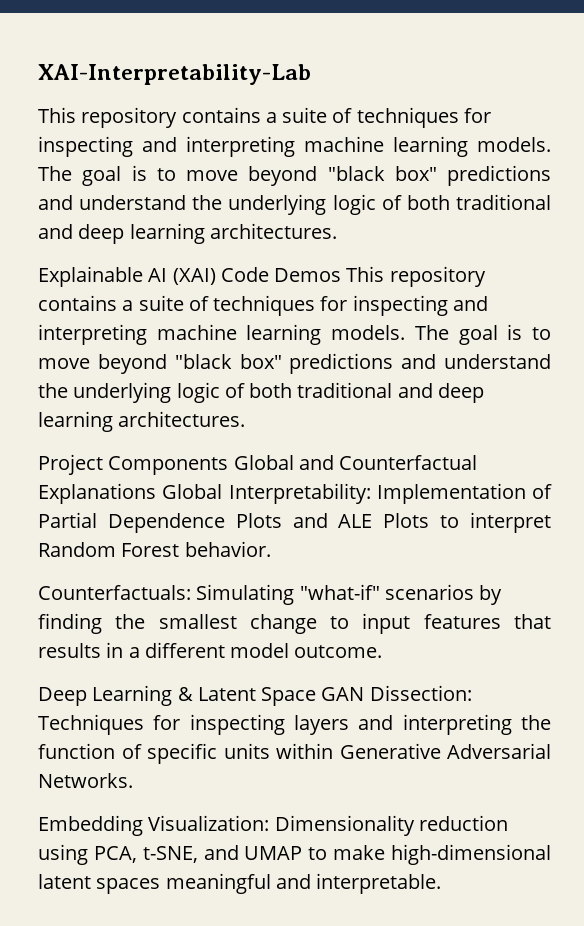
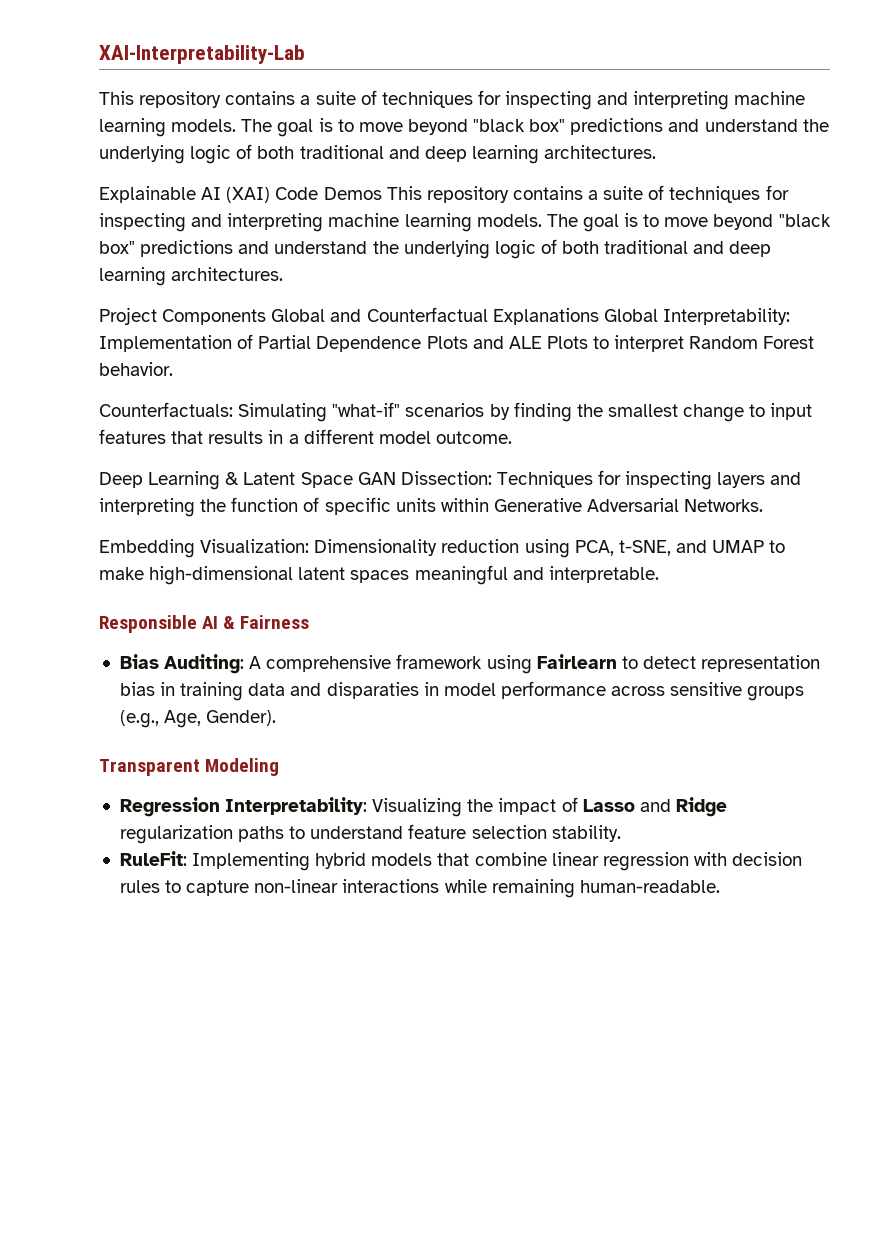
(442, 883) none -> [99,615,310,633] [119,654,821,674] [119,681,805,701] [119,710,277,728] [99,758,280,776] [119,797,727,817] [119,824,621,844] [119,851,803,871] [119,879,720,898] // Responsible AI & Fairness // Bias Auditing: A comprehensive framework using Fairlearn to detect representation bias in training data and disparaties in model performance across sensitive groups (e.g., Age, Gender). // Transparent Modeling // Regression Interpretability: Visualizing the impact of Lasso and Ridge regularization paths to understand feature selection stability. // RuleFit: Implementing hybrid models that combine linear regression with decision rules to capture non-linear interactions while remaining human-readable.

